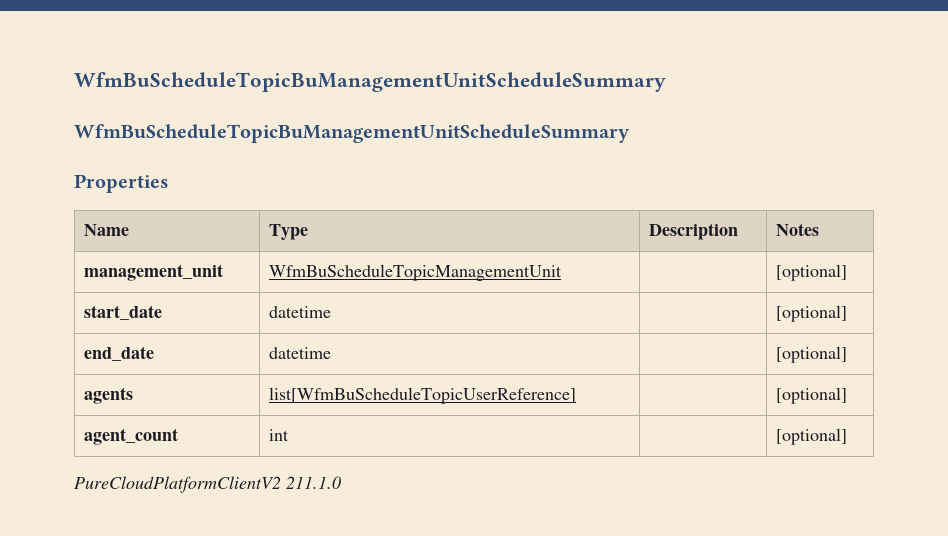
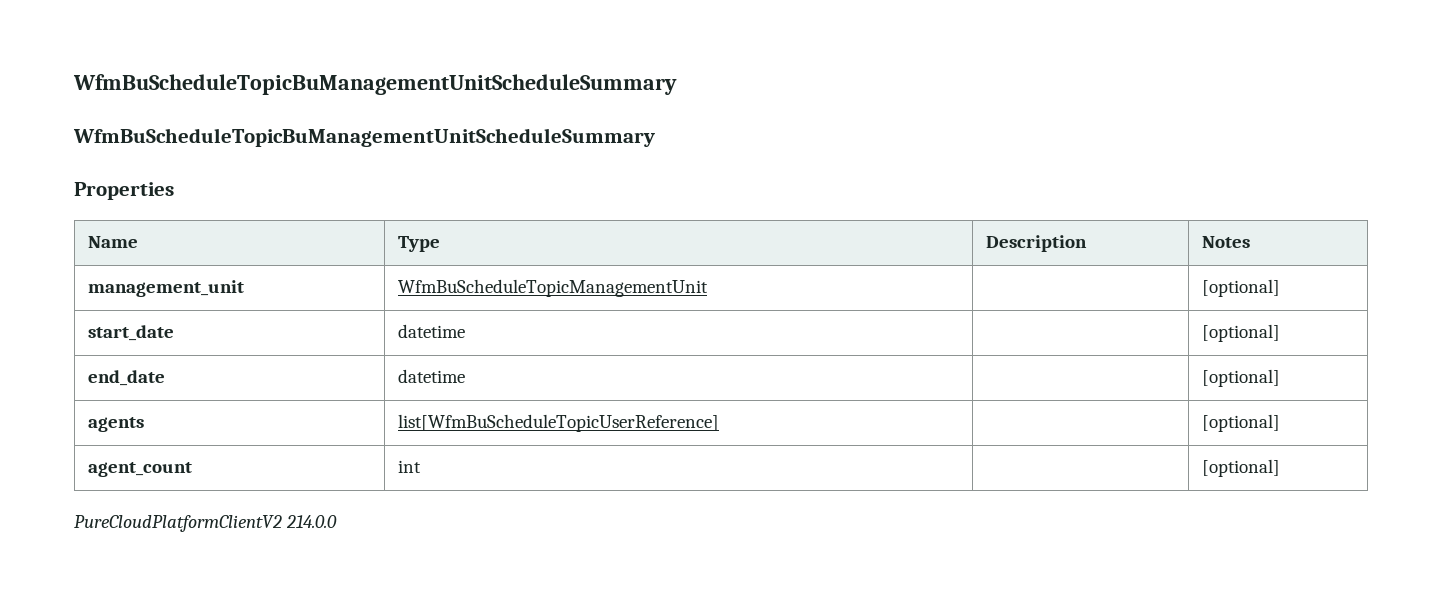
[286,476,341,489] 211.1.0 -> [286,515,338,528] 214.0.0

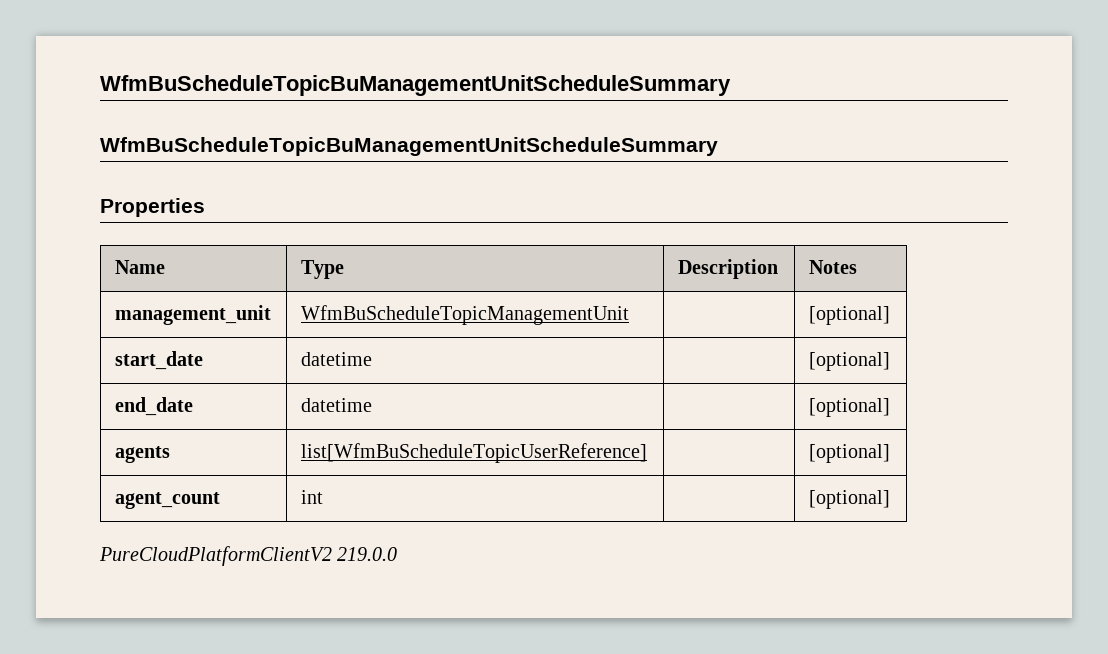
[286,515,338,528] 214.0.0 -> [337,547,398,561] 219.0.0

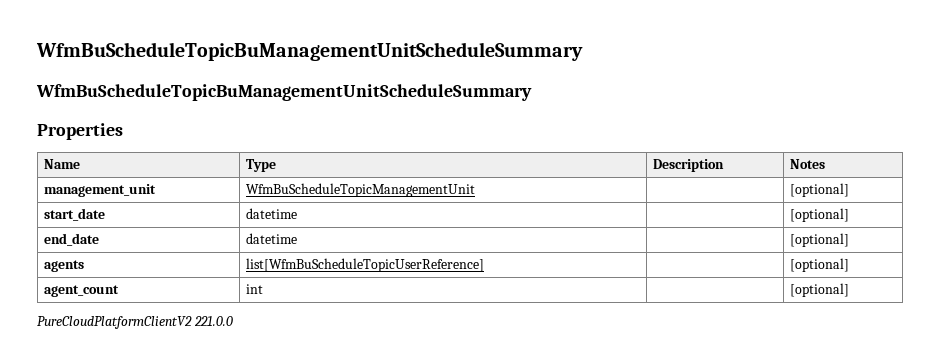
[337,547,398,561] 219.0.0 -> [193,316,233,326] 221.0.0

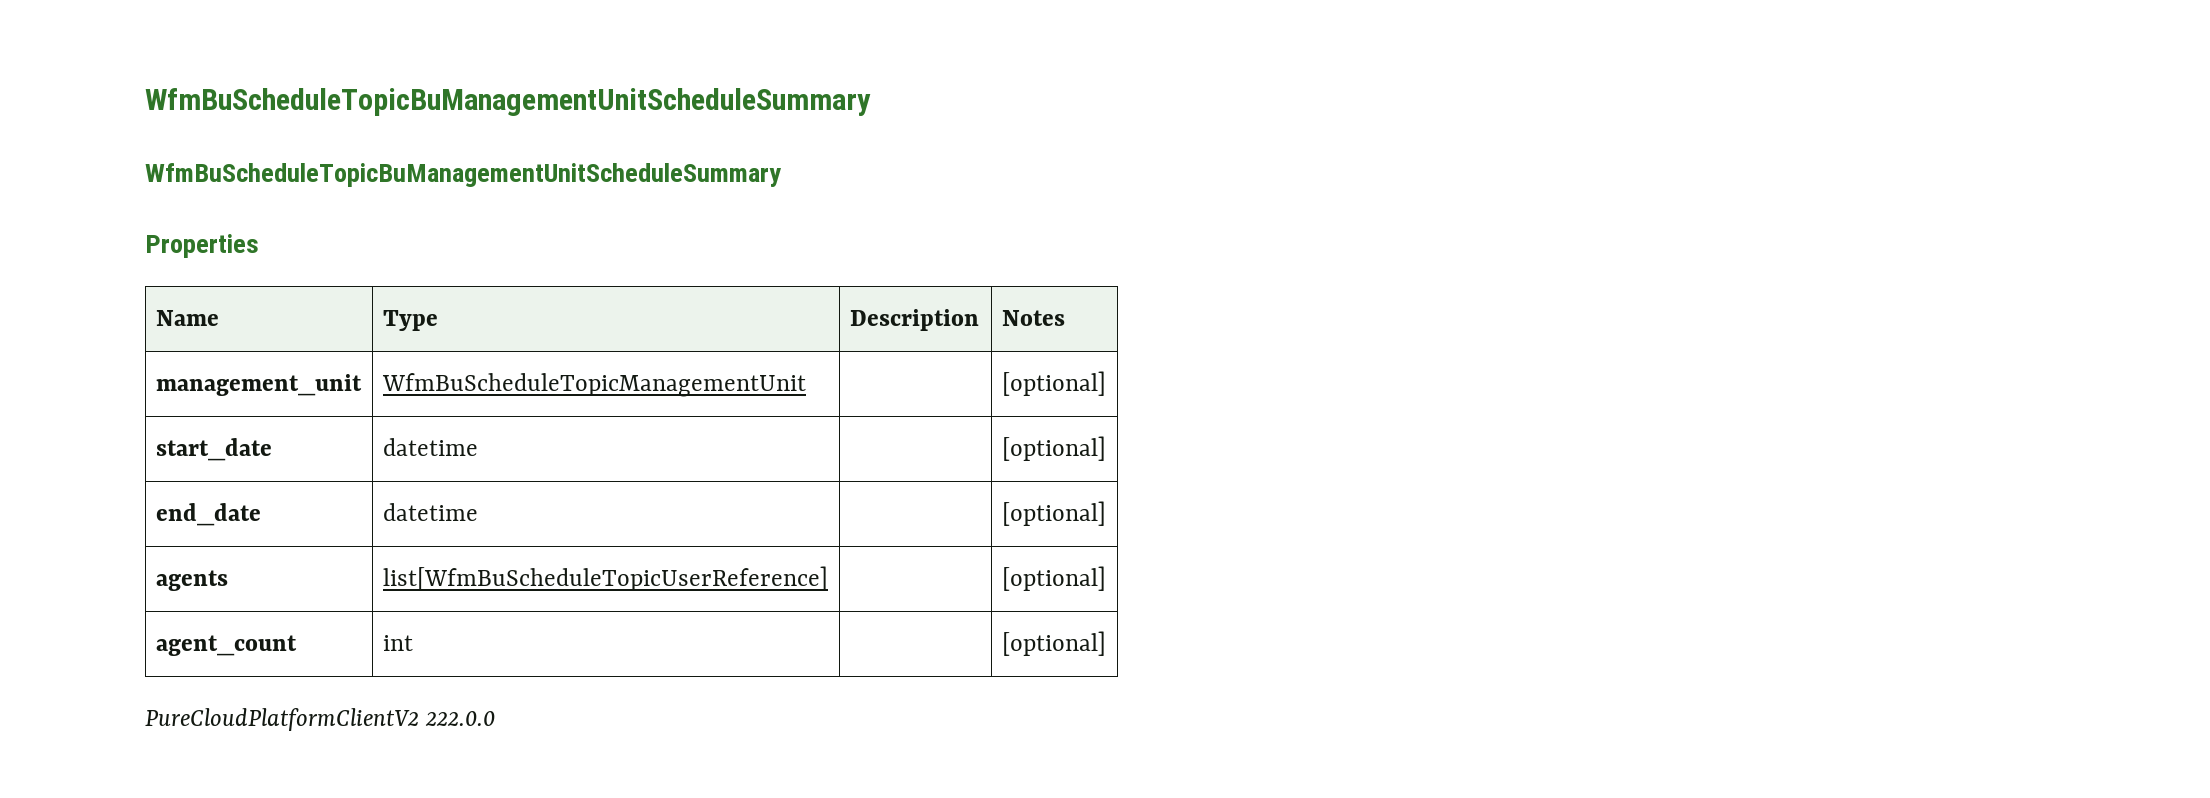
[193,316,233,326] 221.0.0 -> [425,711,496,726] 222.0.0

